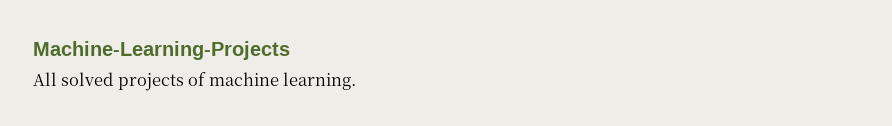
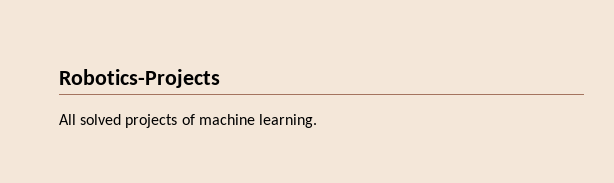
[33,41,290,60] Machine-Learning-Projects -> [59,69,220,88] Robotics-Projects

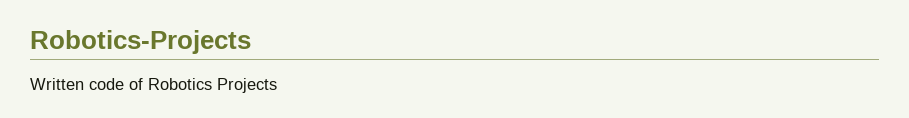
[59,114,317,128] All solved projects of machine learning. -> [30,78,277,93] Written code of Robotics Projects

